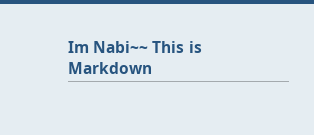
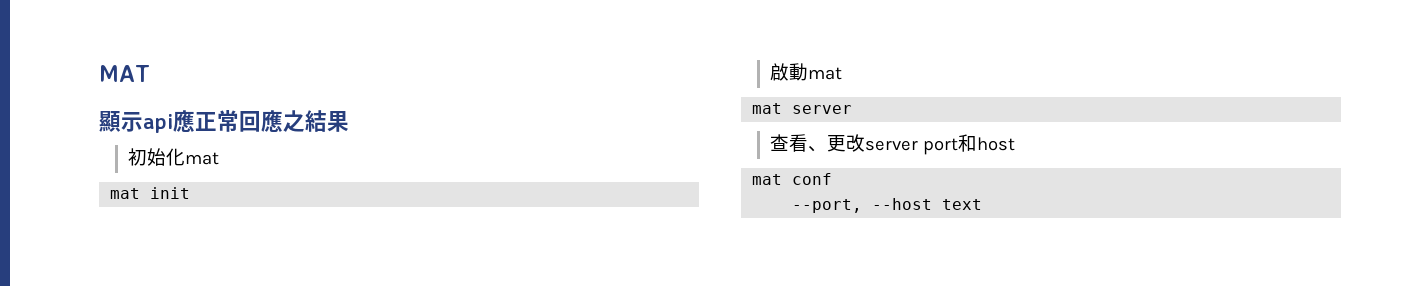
[68,41,202,53] [68,62,152,74] Im Nabi~~ This is Markdown -> [99,65,150,82] [99,110,349,133] [128,148,220,166] [110,187,191,199] [770,63,843,81] [752,103,853,114] [770,134,1016,155] [752,173,833,185] [792,198,983,213] MAT // 顯示api應正常回應之結果 // 初始化mat // mat init // 啟動mat // mat server // 查看、更改server port和host // mat conf // --port, --host text

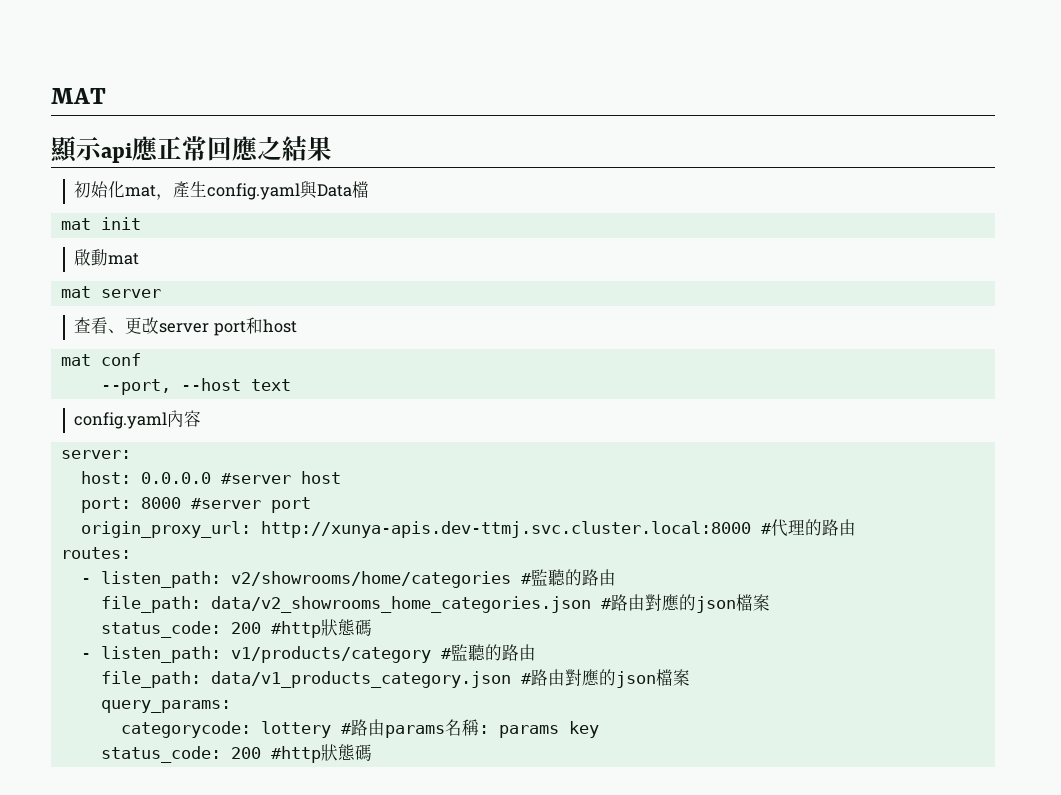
(220, 158) none -> [156,181,370,200] ，產生config.yaml與Data檔
(983, 204) none -> [74,410,202,429] [60,450,131,459] [80,471,341,484] [80,497,311,513] [80,519,856,538] [60,547,131,559] [80,569,616,588] [100,594,770,613] [100,619,372,638] [80,644,536,663] [100,669,690,688] [100,700,231,713] [120,719,599,738] [100,744,372,763] // config.yaml內容 // server: // host: 0.0.0.0 #server host // port: 8000 #server port // origin_proxy_url: http://xunya-apis.dev-ttmj.svc.cluster.local:8000 #代理的路由 // routes: // - listen_path: v2/showrooms/home/categories #監聽的路由 // file_path: data/v2_showrooms_home_categories.json #路由對應的json檔案 // status_code: 200 #http狀態碼 // - listen_path: v1/products/category #監聽的路由 // file_path: data/v1_products_category.json #路由對應的json檔案 // query_params: // categorycode: lottery #路由params名稱: params key // status_code: 200 #http狀態碼

